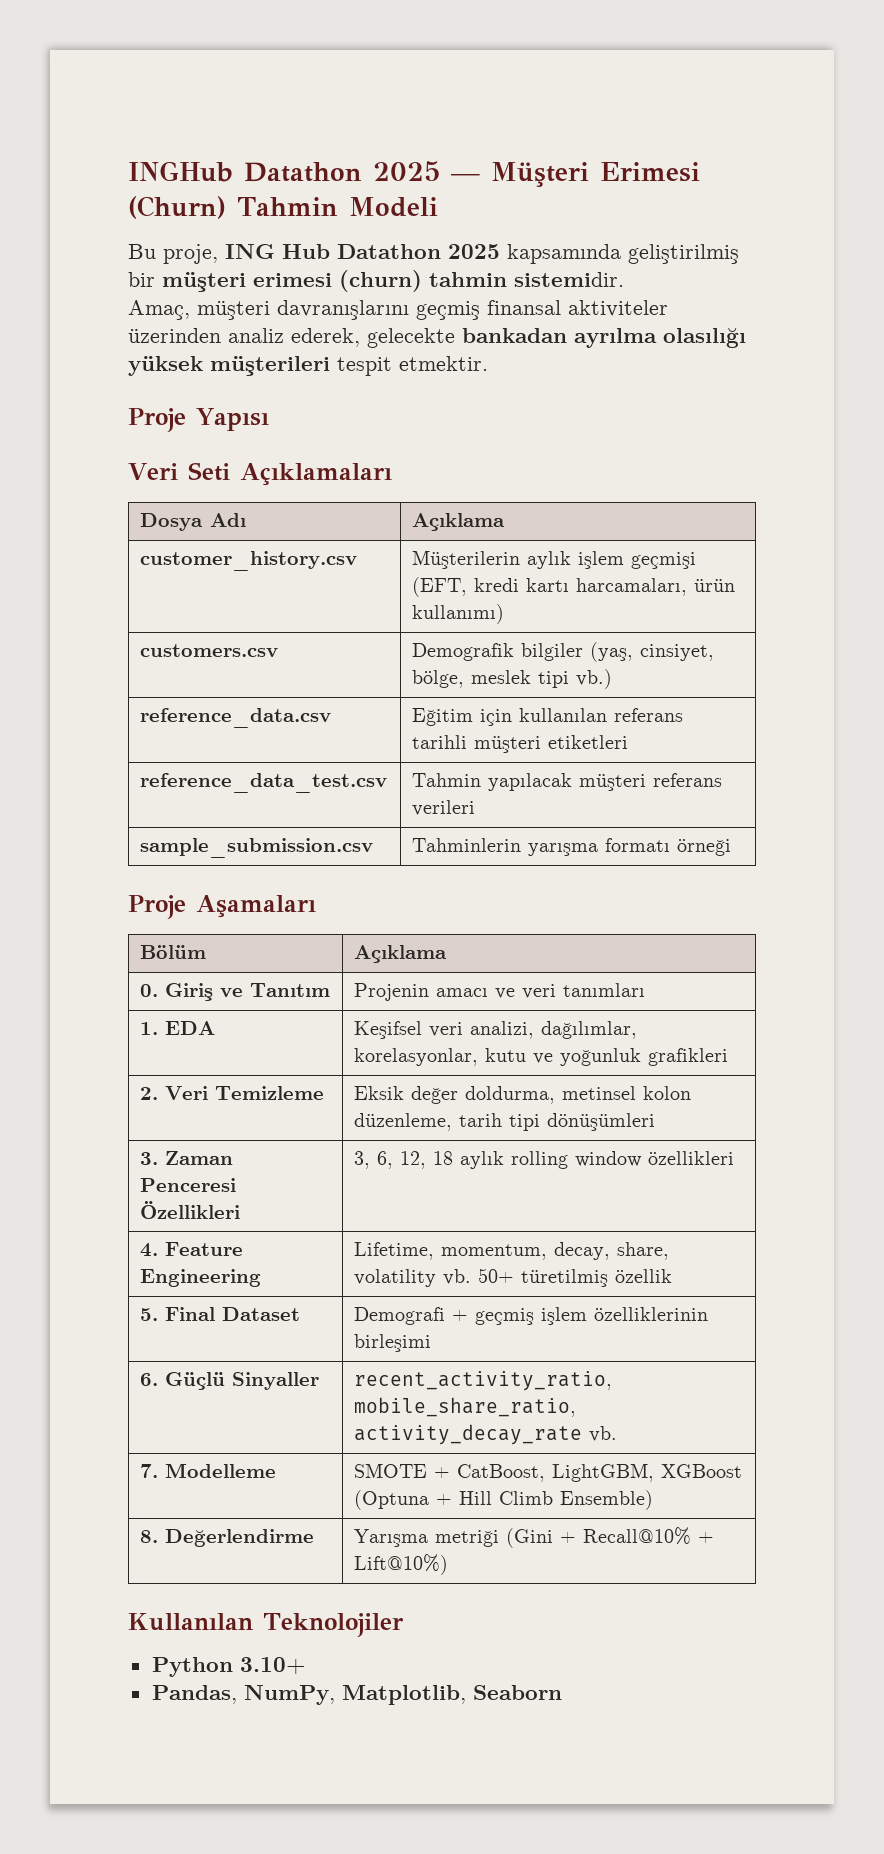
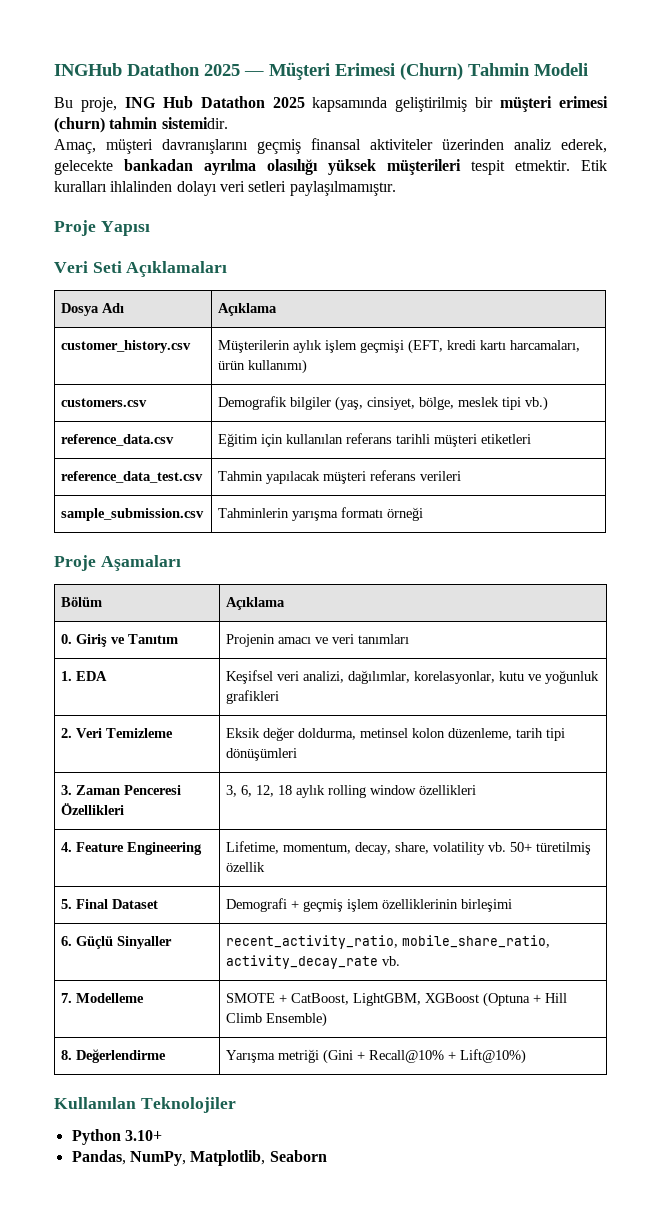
(488, 363) none -> [581,160,607,171] [54,181,396,196] Etik kuralları ihlalinden dolayı veri setleri paylaşılmamıştır.

